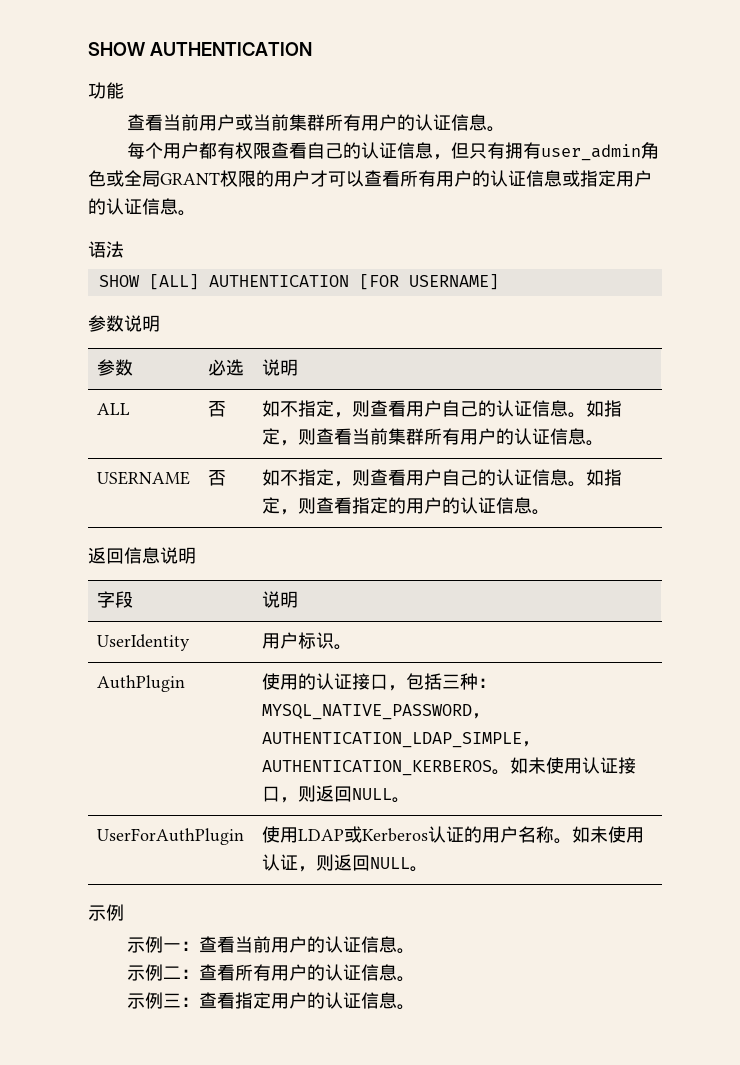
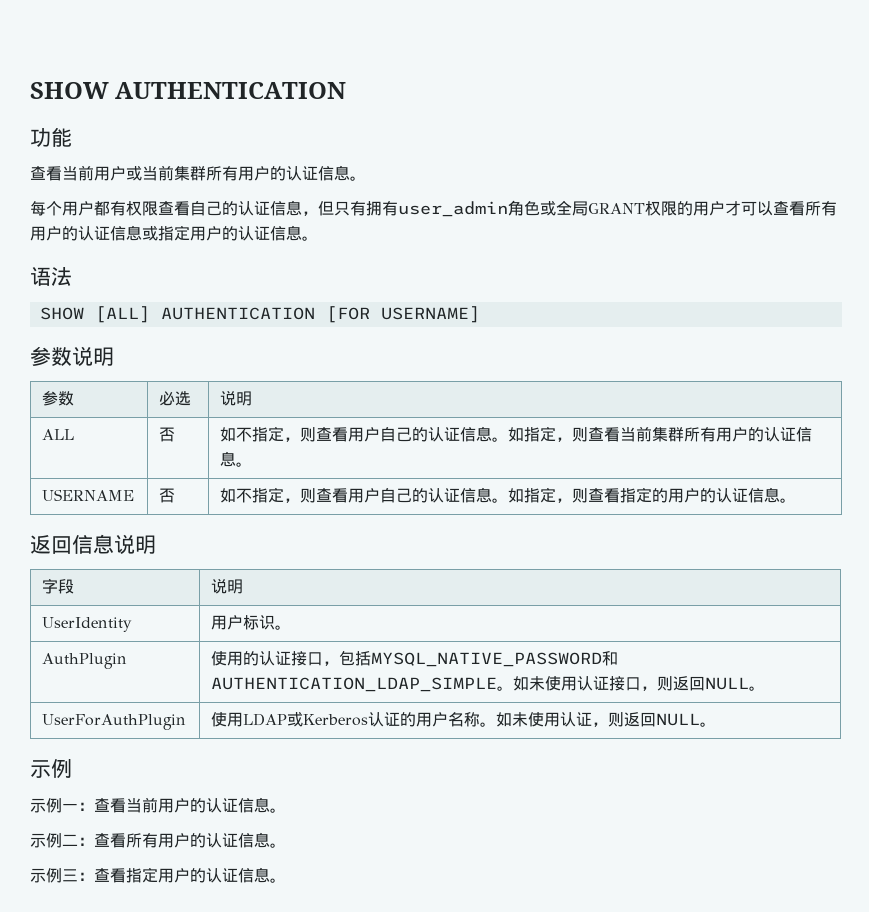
[441,673,496,690] [261,704,490,720] [261,732,540,748] [261,760,492,776] 三种：MYSQL_NATIVE_PASSWORD，AUTHENTICATION_LDAP_SIMPLE，AUTHENTICATION_KERBEROS -> [371,651,619,667] [211,677,498,692] MYSQL_NATIVE_PASSWORD和AUTHENTICATION_LDAP_SIMPLE

